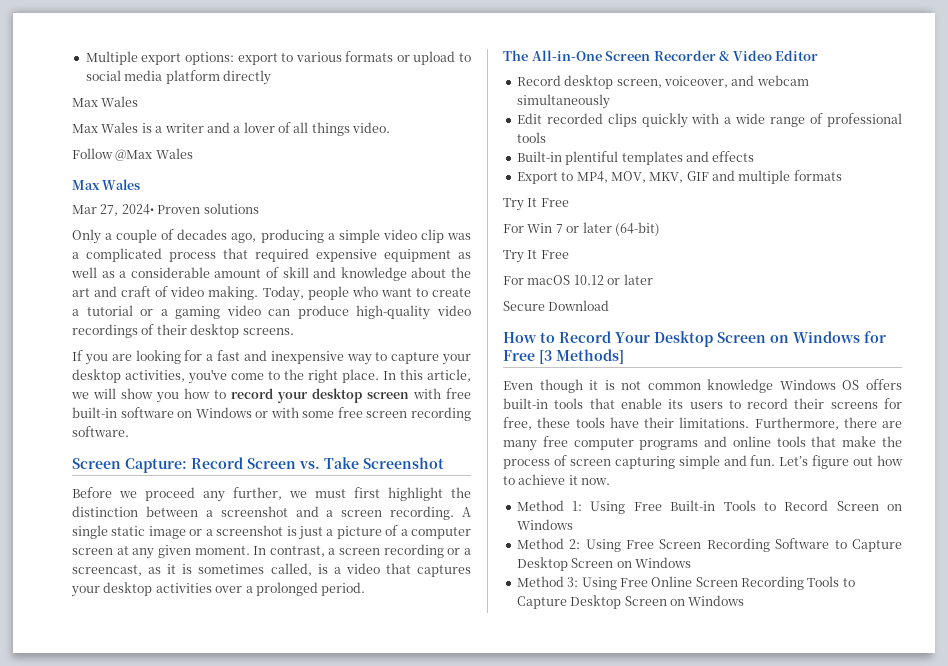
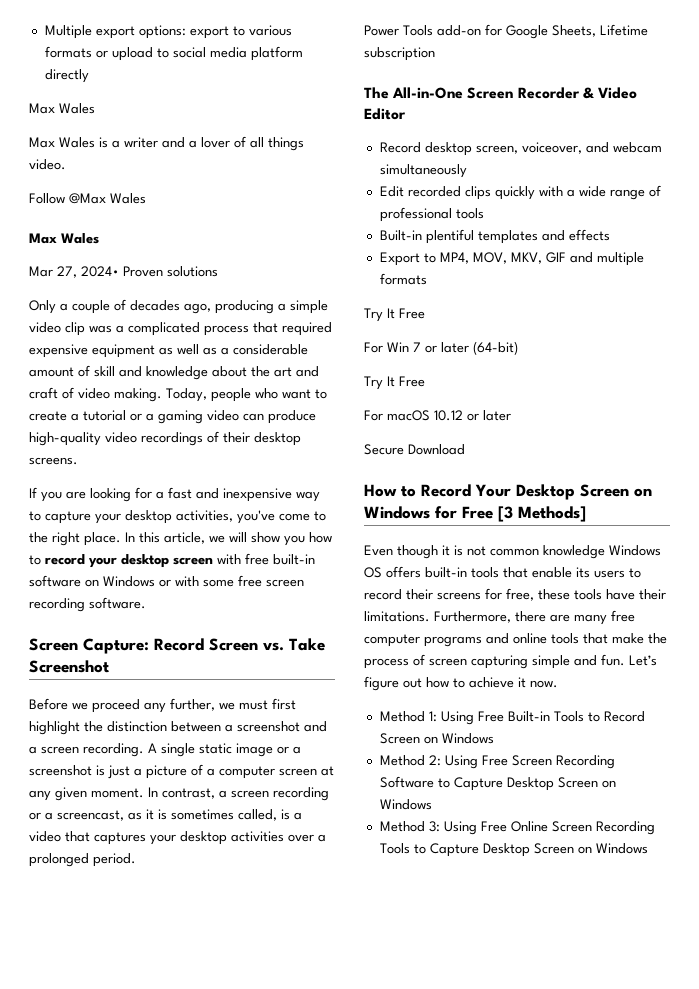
(366, 589) none -> [364,24,648,39] [364,47,435,61] // Power Tools add-on for Google Sheets, Lifetime subscription

